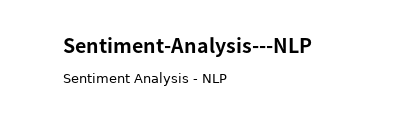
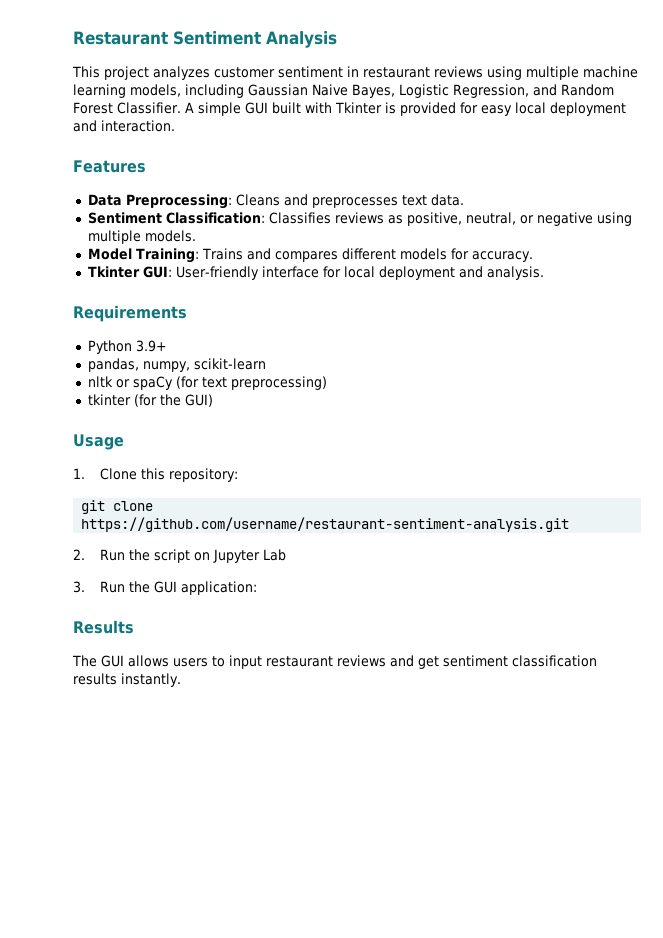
[63,37,312,57] [63,72,227,86] Sentiment-Analysis---NLP // Sentiment Analysis - NLP -> [73,31,337,48] [72,66,638,80] [73,84,614,98] [73,102,626,116] [73,120,175,132] [73,160,146,173] [87,194,464,209] [87,212,632,226] [87,230,196,244] [87,248,533,263] [87,266,544,280] [73,305,187,322] [87,340,167,354] [87,358,266,372] [87,376,327,390] [87,394,213,407] [73,434,124,450] [73,468,238,482] [81,500,154,514] [81,517,570,532] [73,549,286,563] [73,581,257,595] [73,620,134,634] [72,655,597,669] [73,673,181,687] Restaurant Sentiment Analysis // This project analyzes customer sentiment in restaurant reviews using multiple machine learning models, including Gaussian Naive Bayes, Logistic Regression, and Random Forest Classifier. A simple GUI built with Tkinter is provided for easy local deployment and interaction. // Features // Data Preprocessing: Cleans and preprocesses text data. // Sentiment Classification: Classifies reviews as positive, neutral, or negative using multiple models. // Model Training: Trains and compares different models for accuracy. // Tkinter GUI: User-friendly interface for local deployment and analysis. // Requirements // Python 3.9+ // pandas, numpy, scikit-learn // nltk or spaCy (for text preprocessing) // tkinter (for the GUI) // Usage // 1. Clone this repository: // git clone https://github.com/username/restaurant-sentiment-analysis.git // 2. Run the script on Jupyter Lab // 3. Run the GUI application: // Results // The GUI allows users to input restaurant reviews and get sentiment classification results instantly.

